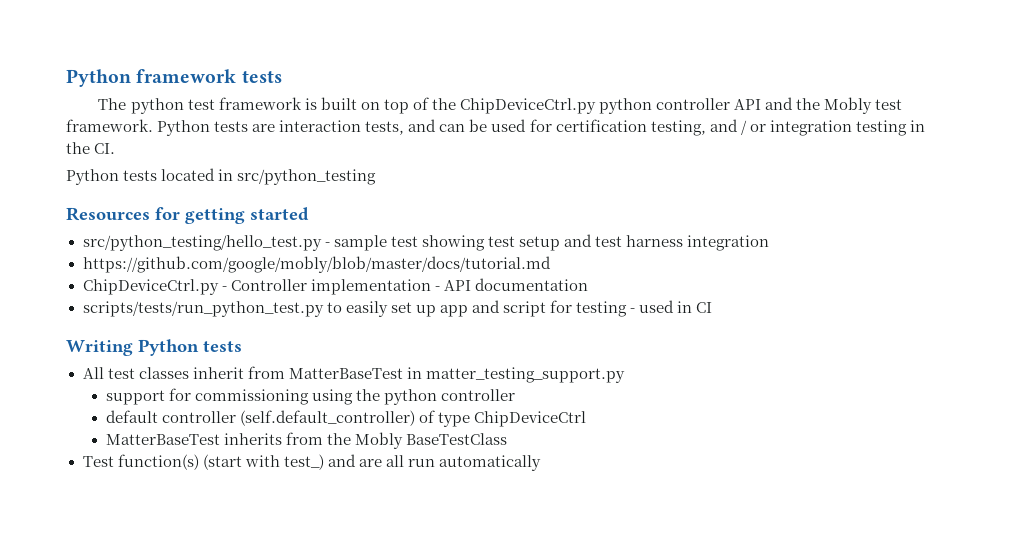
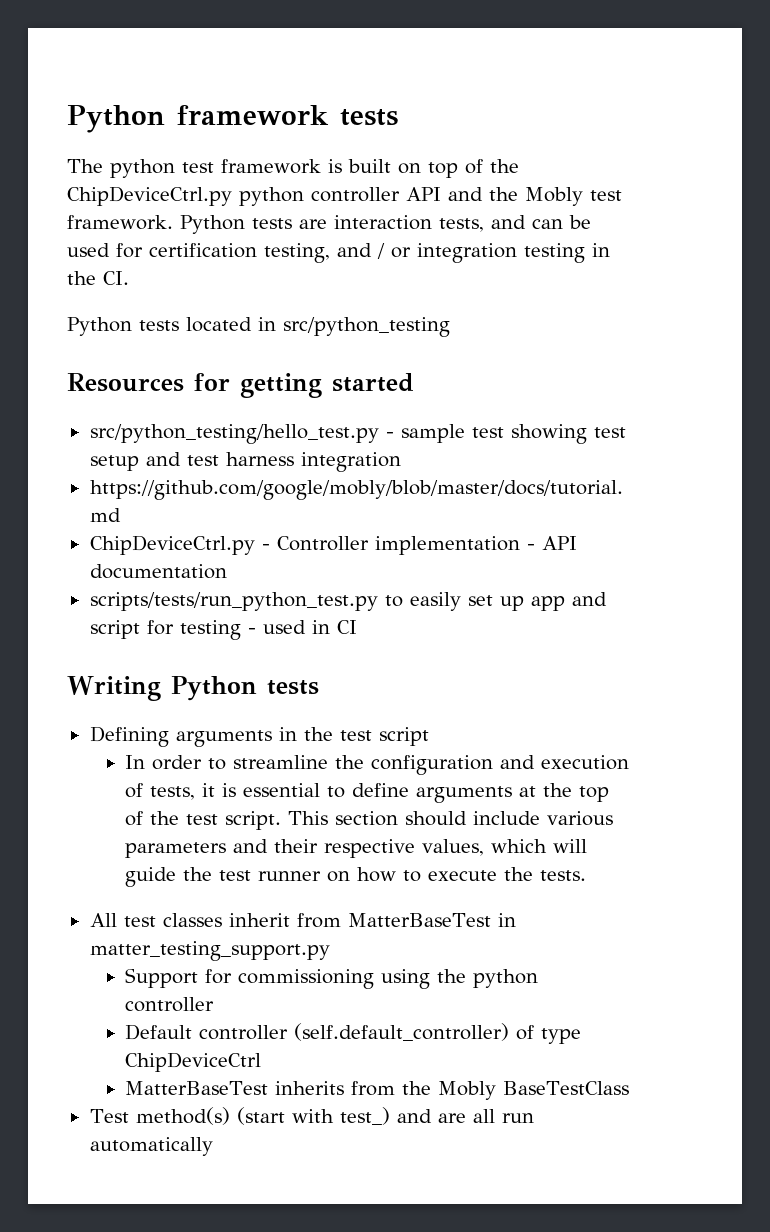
(242, 346) none -> [89,726,429,747] [125,755,630,775] [125,783,610,803] [125,811,614,830] [125,839,588,858] [125,867,587,887] // Defining arguments in the test script // In order to streamline the configuration and execution of tests, it is essential to define arguments at the top of the test script. This section should include various parameters and their respective values, which will guide the test runner on how to execute the tests.
[105,390,165,405] support -> [125,968,199,988] Support
[105,410,158,423] default -> [125,1024,193,1040] Default
[117,454,199,470] function(s) -> [135,1107,230,1125] method(s)

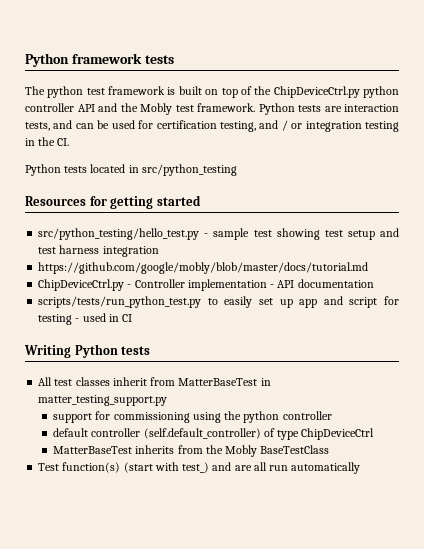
[89,726,429,747] [125,755,630,775] [125,783,610,803] [125,811,614,830] [125,839,588,858] [125,867,587,887] // Defining arguments in the test script // In order to streamline the configuration and execution of tests, it is essential to define arguments at the top of the test script. This section should include various parameters and their respective values, which will guide the test runner on how to execute the tests. -> (151, 350) none
[125,968,199,988] Support -> [53,413,93,423] support
[125,1024,193,1040] Default -> [53,428,89,437] default
[135,1107,230,1125] method(s) -> [62,462,121,473] function(s)

